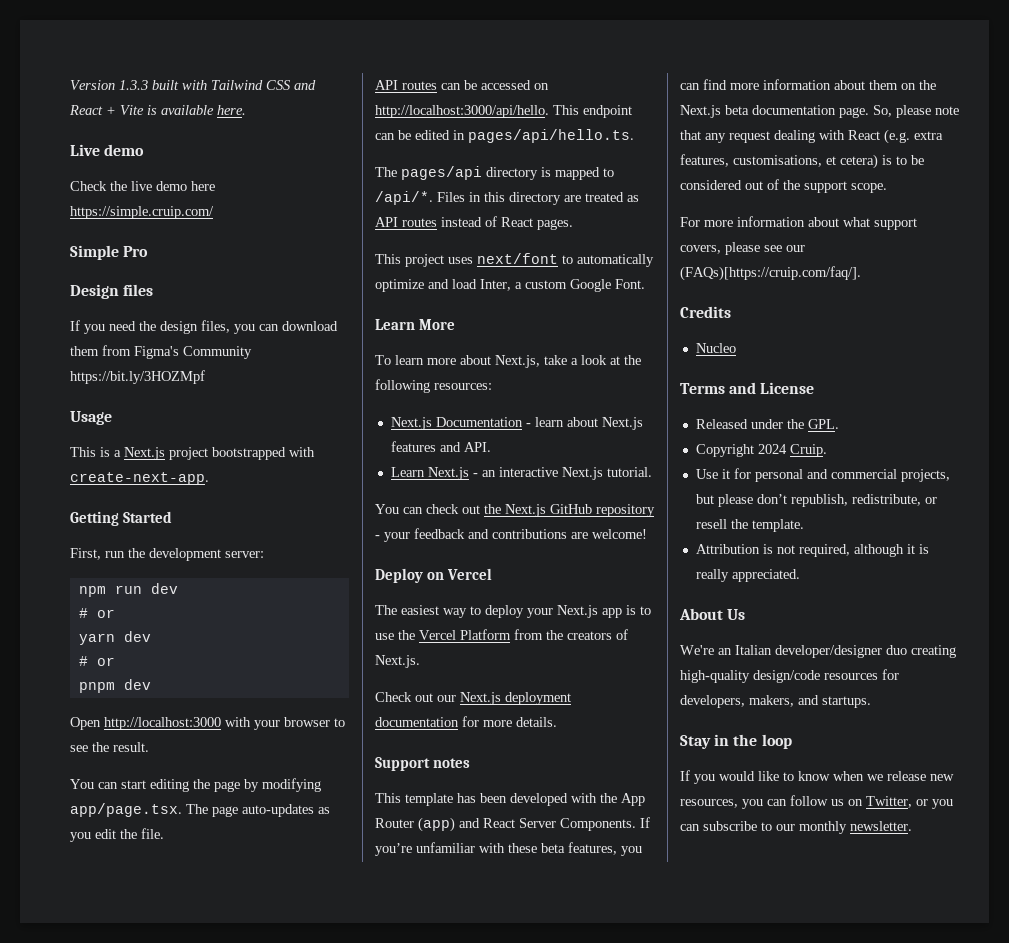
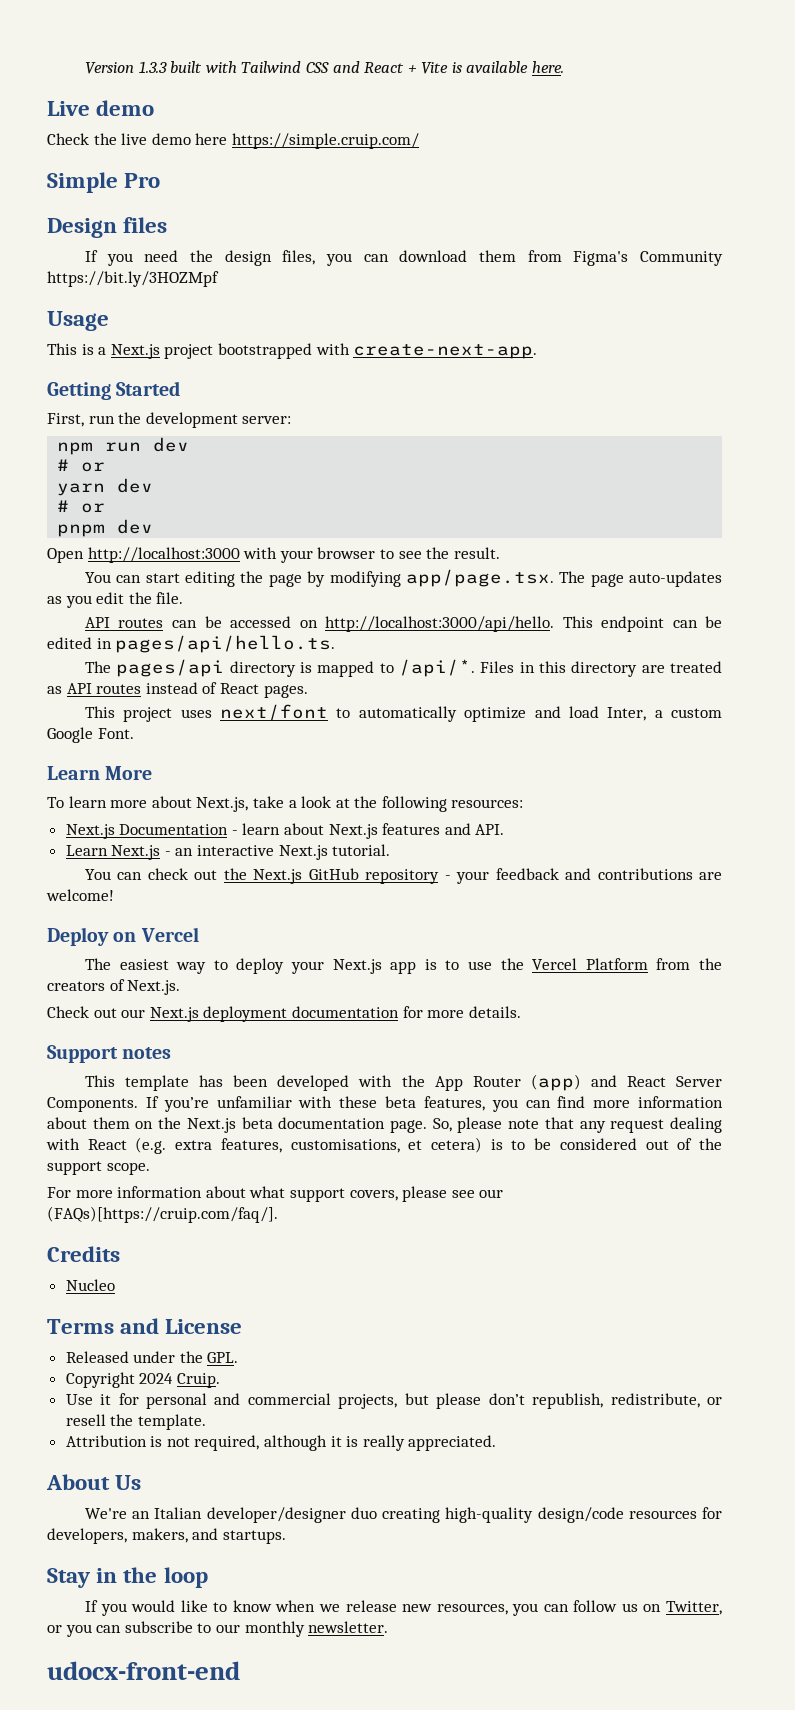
(912, 826) none -> [47,1661,240,1680] // udocx-front-end

